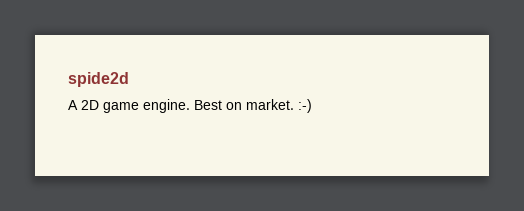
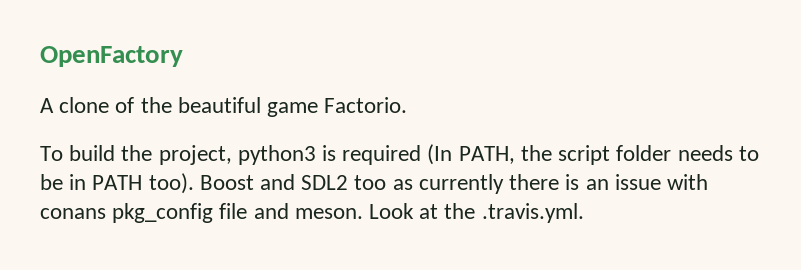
[68,72,129,87] spide2d -> [40,46,183,67] OpenFactory
[81,99,312,113] 2D game engine. Best on market. :-) -> [59,97,408,117] [40,144,759,165] [40,173,708,194] [40,203,584,223] clone of the beautiful game Factorio. // To build the project, python3 is required (In PATH, the script folder needs to be in PATH too). Boost and SDL2 too as currently there is an issue with conans pkg_config file and meson. Look at the .travis.yml.

